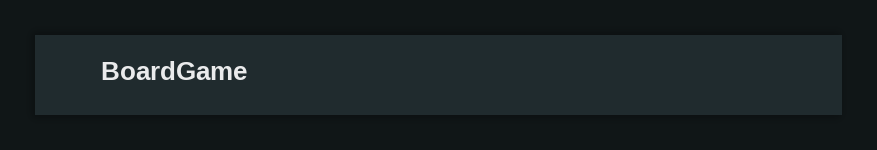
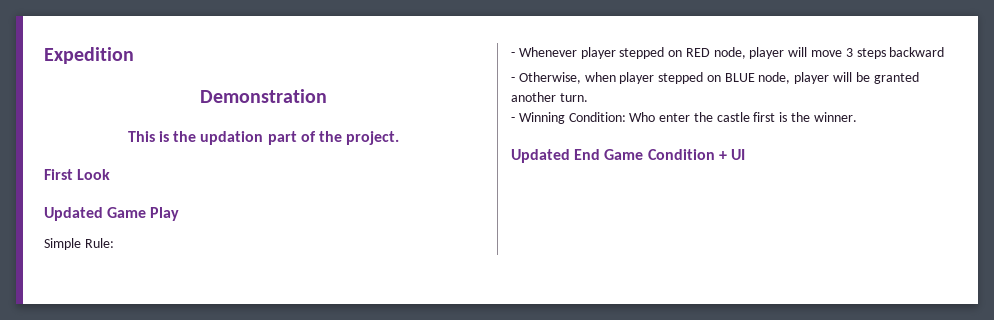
[101,61,247,80] BoardGame -> [44,47,134,64] [200,89,327,103] [127,131,400,145] [44,169,111,180] [44,207,180,221] [44,238,114,250] [511,47,945,59] [511,72,919,84] [511,92,588,102] [511,112,857,124] [511,149,745,163] Expedition // Demonstration // This is the updation part of the project. // First Look // Updated Game Play // Simple Rule: // - Whenever player stepped on RED node, player will move 3 steps backward // - Otherwise, when player stepped on BLUE node, player will be granted another turn. // - Winning Condition: Who enter the castle first is the winner. // Updated End Game Condition + UI

